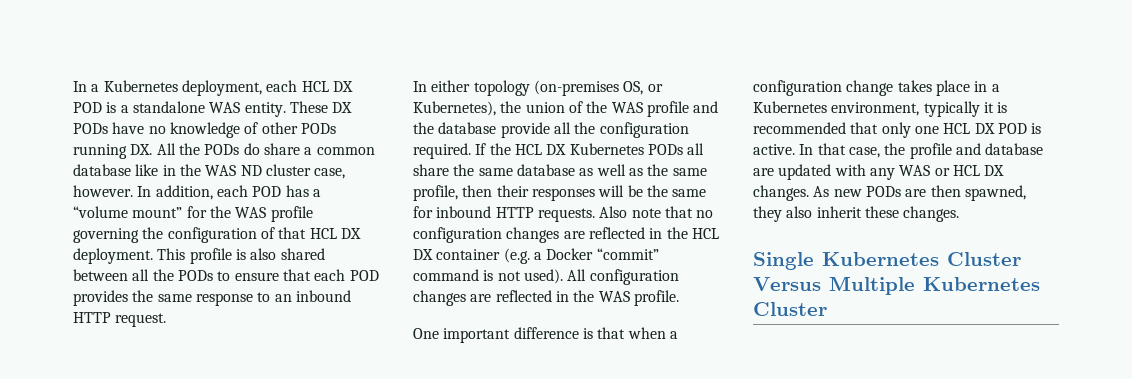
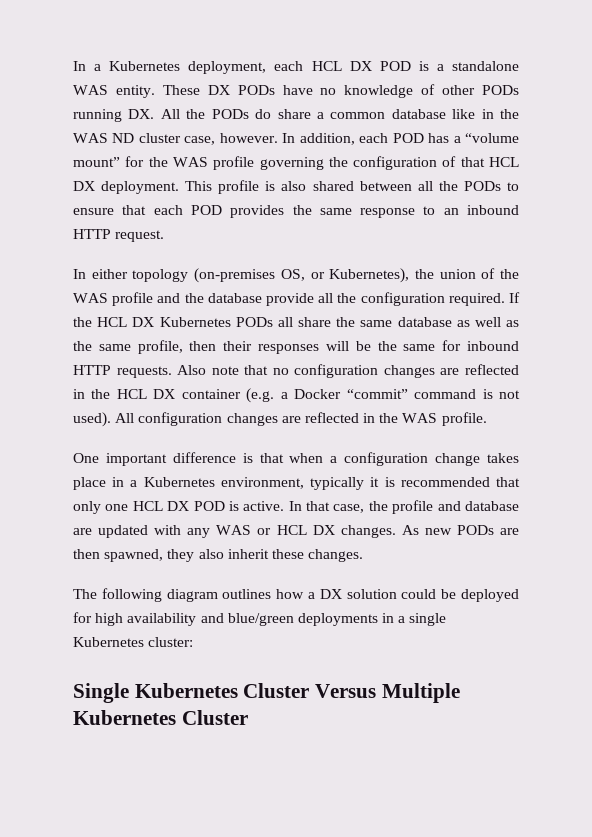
(960, 214) none -> [73,588,520,602] [73,612,447,626] [73,637,194,647] // The following diagram outlines how a DX solution could be deployed for high availability and blue/green deployments in a single Kubernetes cluster:

